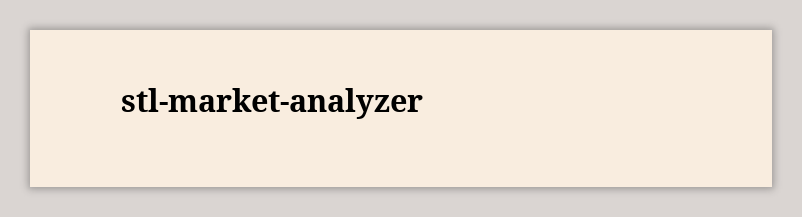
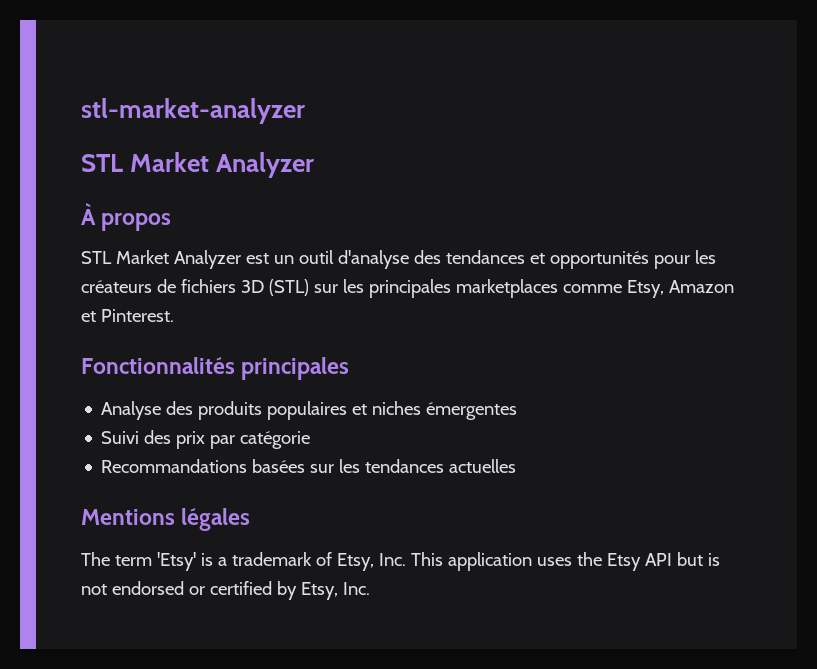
(423, 103) none -> [81,152,315,178] [81,203,172,231] [81,250,716,269] [81,279,734,298] [81,309,174,322] [81,357,350,380] [101,401,518,420] [101,430,311,449] [101,459,517,473] [81,508,251,531] [81,552,720,571] [81,581,370,600] // STL Market Analyzer // À propos // STL Market Analyzer est un outil d'analyse des tendances et opportunités pour les créateurs de fichiers 3D (STL) sur les principales marketplaces comme Etsy, Amazon et Pinterest. // Fonctionnalités principales // Analyse des produits populaires et niches émergentes // Suivi des prix par catégorie // Recommandations basées sur les tendances actuelles // Mentions légales // The term 'Etsy' is a trademark of Etsy, Inc. This application uses the Etsy API but is not endorsed or certified by Etsy, Inc.

